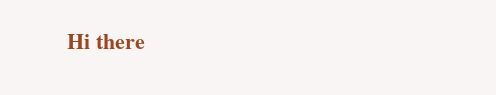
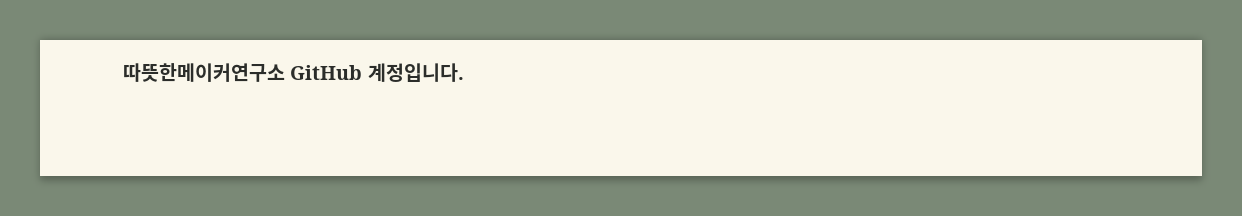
[67,34,145,49] Hi there -> [123,63,464,82] 따뜻한메이커연구소 GitHub 계정입니다.

